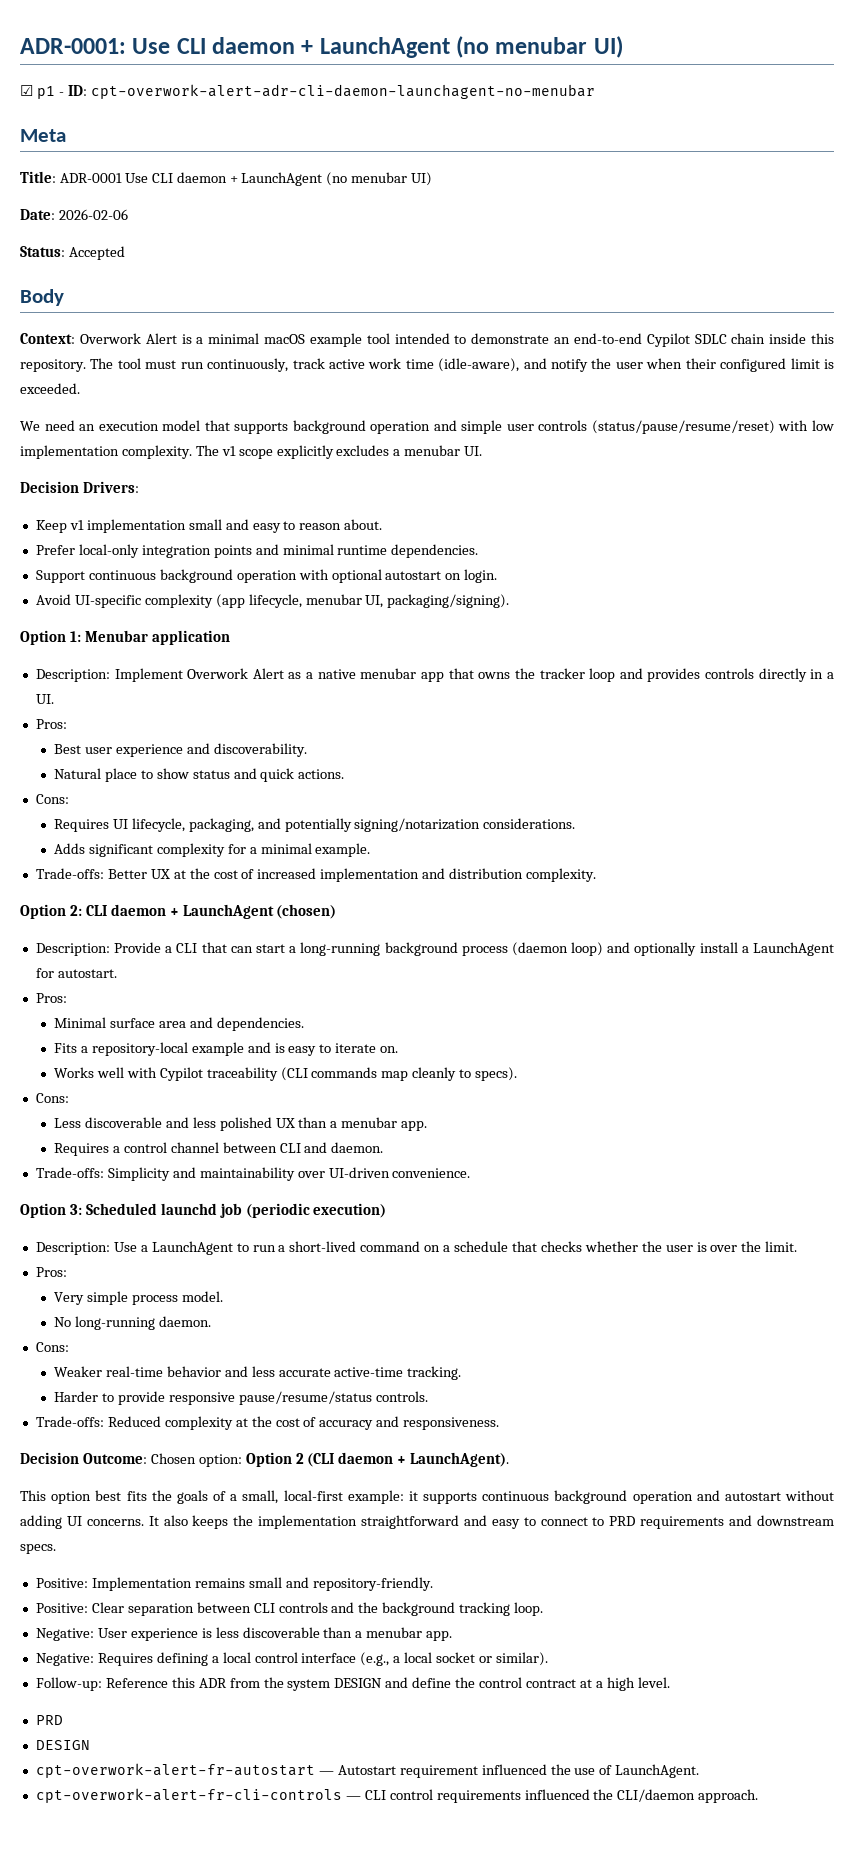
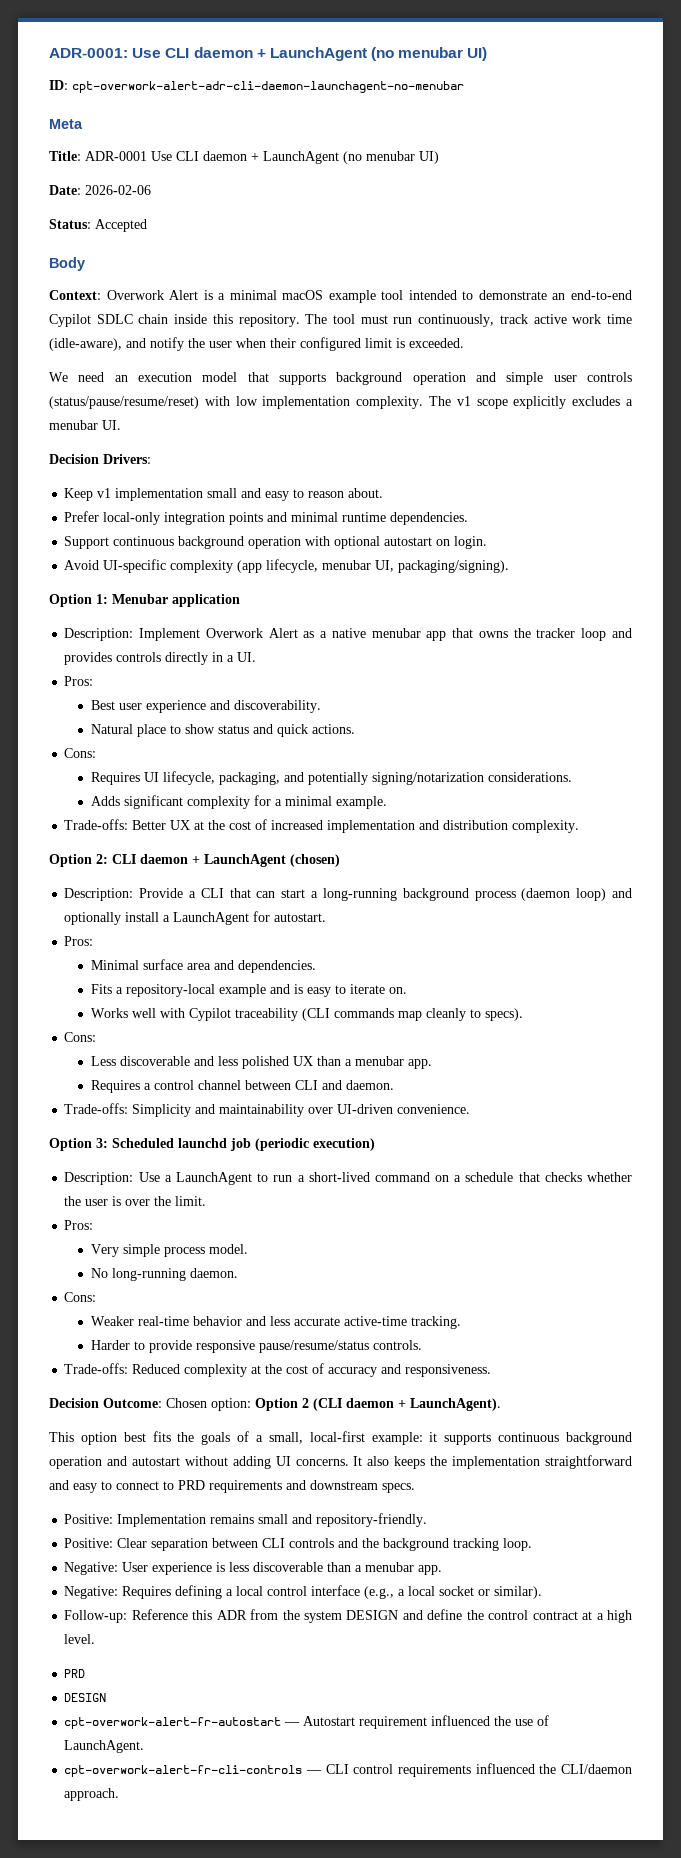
[20,85,64,99] ☑ p1 - -> (488, 54) none

